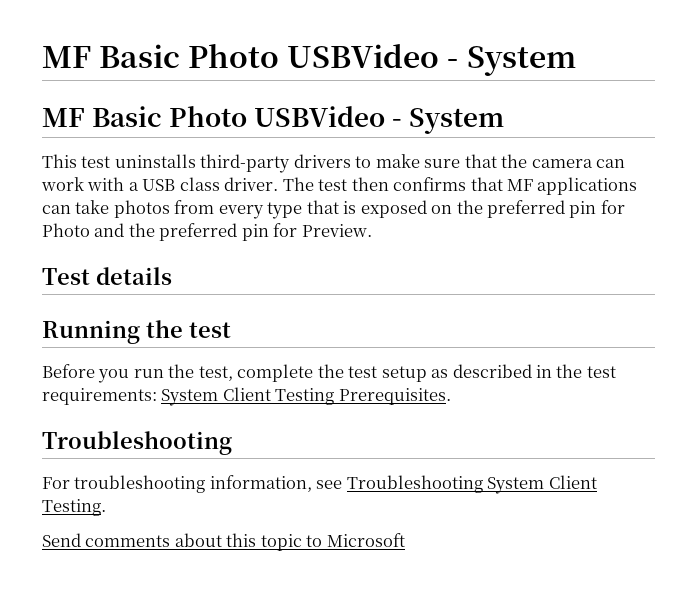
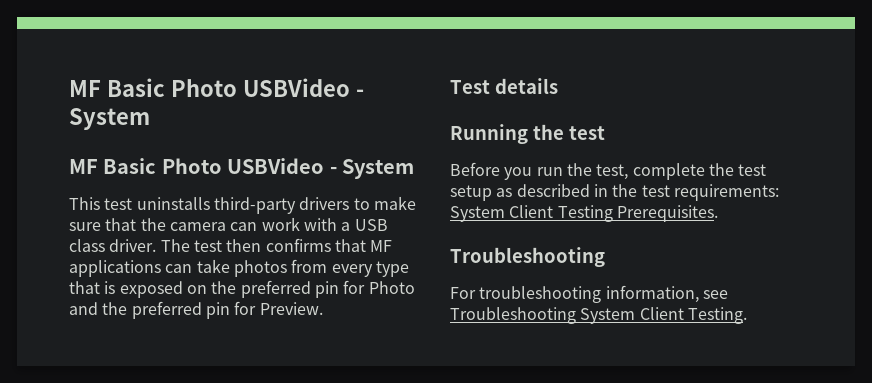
[42,533,405,551] // Send comments about this topic to Microsoft -> (747, 315) none

